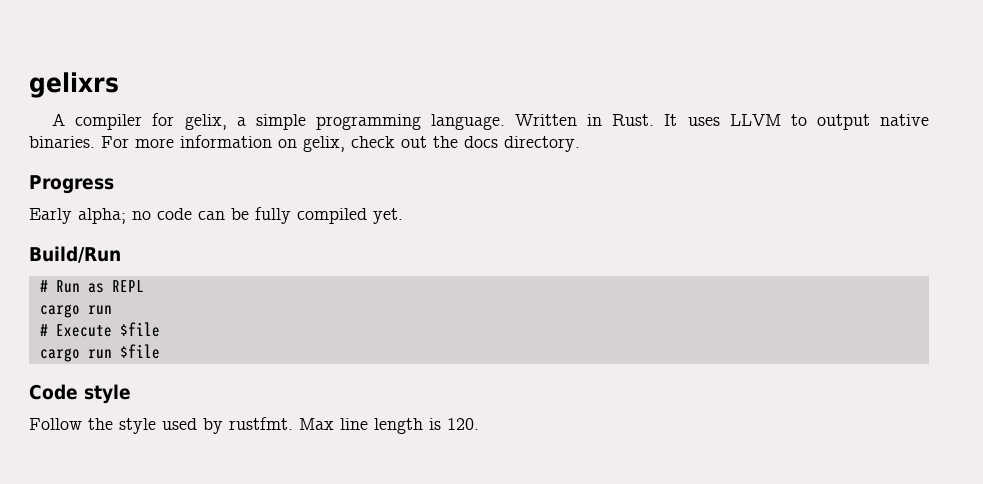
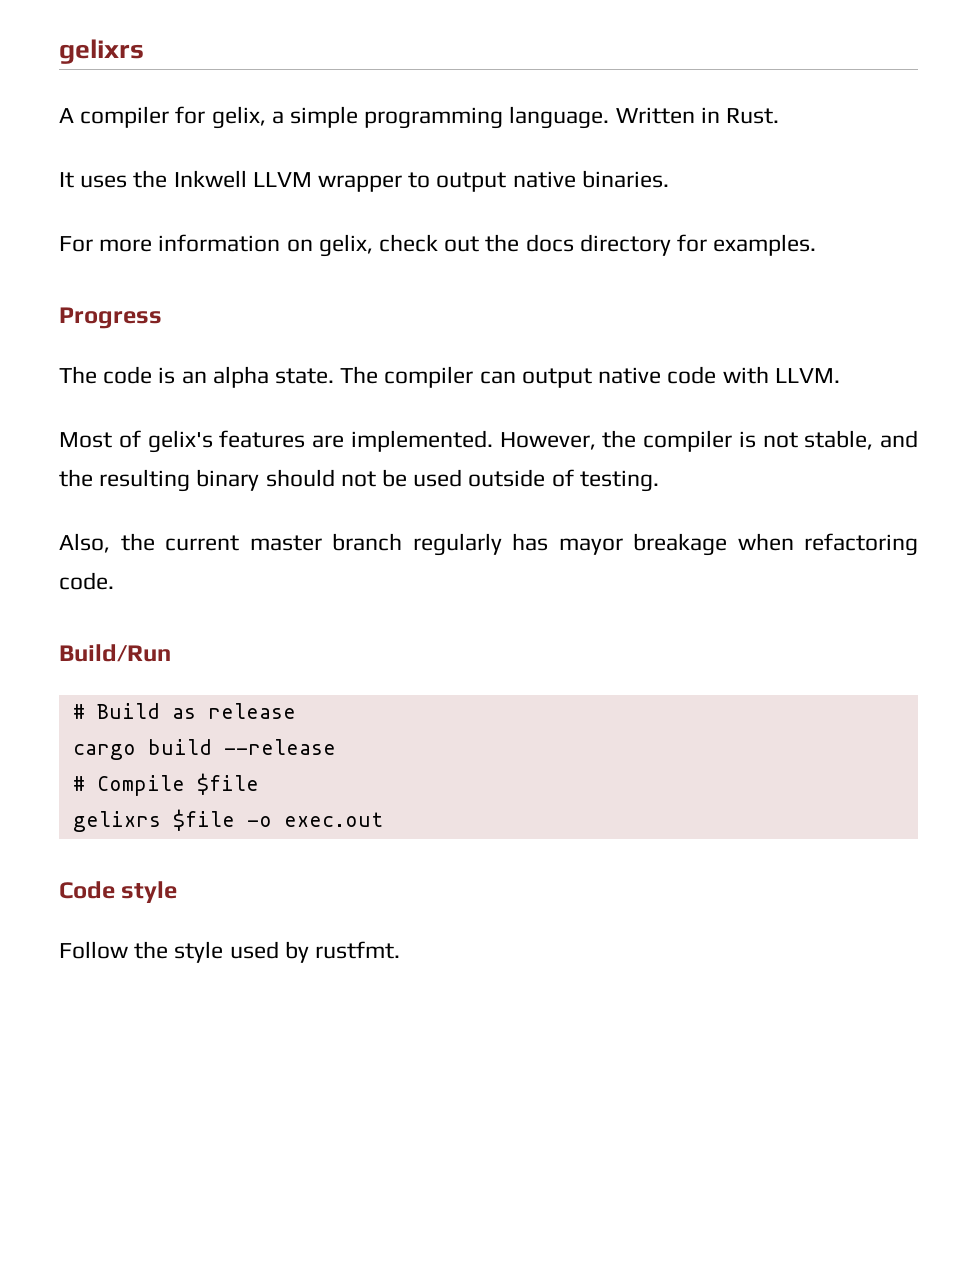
(655, 120) none -> (780, 116) //
[729,114,781,126] LLVM -> [133,170,403,192] the Inkwell LLVM wrapper
(95, 142) none -> (669, 179) //
[504,136,580,152] [29,175,114,194] [29,207,403,224] directory. // Progress // Early alpha; no code can be fully compiled yet. -> [579,234,817,256] [59,307,162,329] [59,366,840,388] [59,430,918,453] [59,469,659,492] [59,533,918,556] [59,572,114,590] directory for examples. // Progress // The code is an alpha state. The compiler can output native code with LLVM. // Most of gelix's features are implemented. However, the compiler is not stable, and the resulting binary should not be used outside of testing. // Also, the current master branch regularly has mayor breakage when refactoring code.
[55,280,144,293] [39,304,112,318] [39,322,160,337] [39,344,160,362] Run as REPL // cargo run // # Execute $file // cargo run $file -> [96,703,296,719] [72,739,336,760] [72,773,259,796] [72,809,383,832] Build as release // cargo build --release // # Compile $file // gelixrs $file -o exec.out
[299,418,479,434] Max line length is 120. -> (401, 950) none

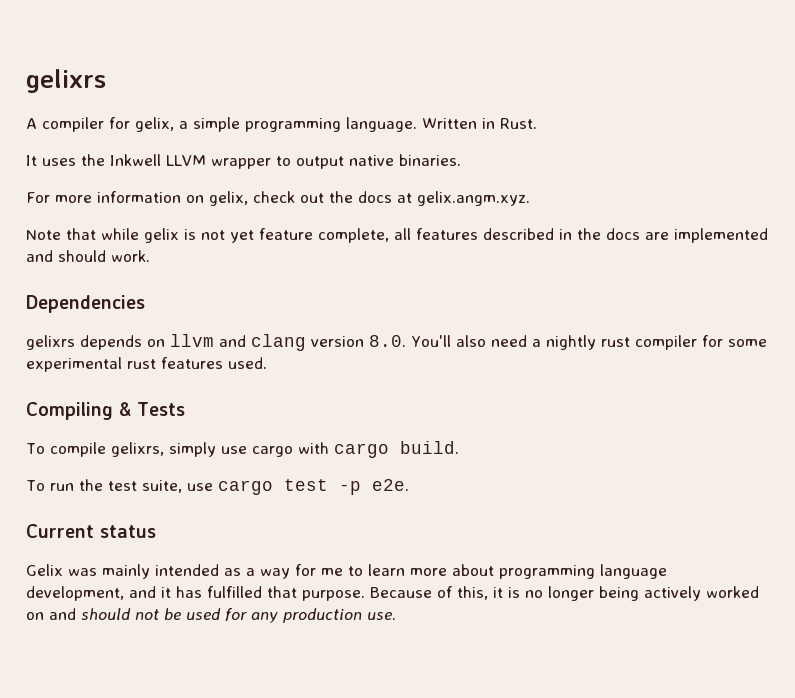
[579,234,817,256] [59,307,162,329] [59,366,840,388] [59,430,918,453] [59,469,659,492] [59,533,918,556] [59,572,114,590] [59,644,171,662] [72,703,296,719] [72,739,336,760] [72,773,259,796] [72,809,383,832] [59,881,178,903] [59,941,401,963] directory for examples. // Progress // The code is an alpha state. The compiler can output native code with LLVM. // Most of gelix's features are implemented. However, the compiler is not stable, and the resulting binary should not be used outside of testing. // Also, the current master branch regularly has mayor breakage when refactoring code. // Build/Run // # Build as release // cargo build --release // # Compile $file // gelixrs $file -o exec.out // Code style // Follow the style used by rustfmt. -> [397,191,530,206] [26,228,768,243] [26,250,150,262] [26,295,145,313] [26,334,767,351] [26,357,267,372] [26,402,185,420] [26,441,459,458] [26,479,409,495] [26,524,156,538] [26,564,667,579] [26,586,759,601] [26,608,396,623] at gelix.angm.xyz. // Note that while gelix is not yet feature complete, all features described in the docs are implemented and should work. // Dependencies // gelixrs depends on llvm and clang version 8.0. You'll also need a nightly rust compiler for some experimental rust features used. // Compiling & Tests // To compile gelixrs, simply use cargo with cargo build. // To run the test suite, use cargo test -p e2e. // Current status // Gelix was mainly intended as a way for me to learn more about programming language development, and it has fulfilled that purpose. Because of this, it is no longer being actively worked on and should not be used for any production use.

